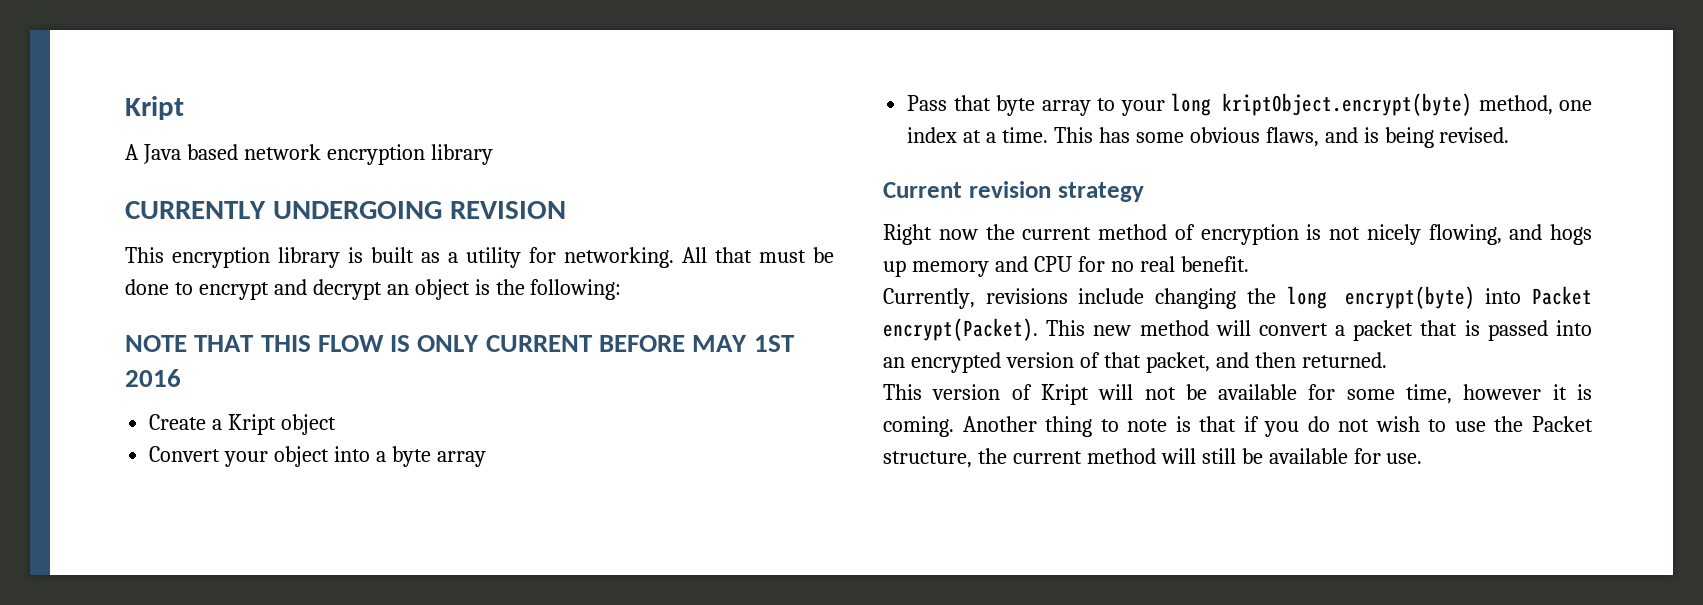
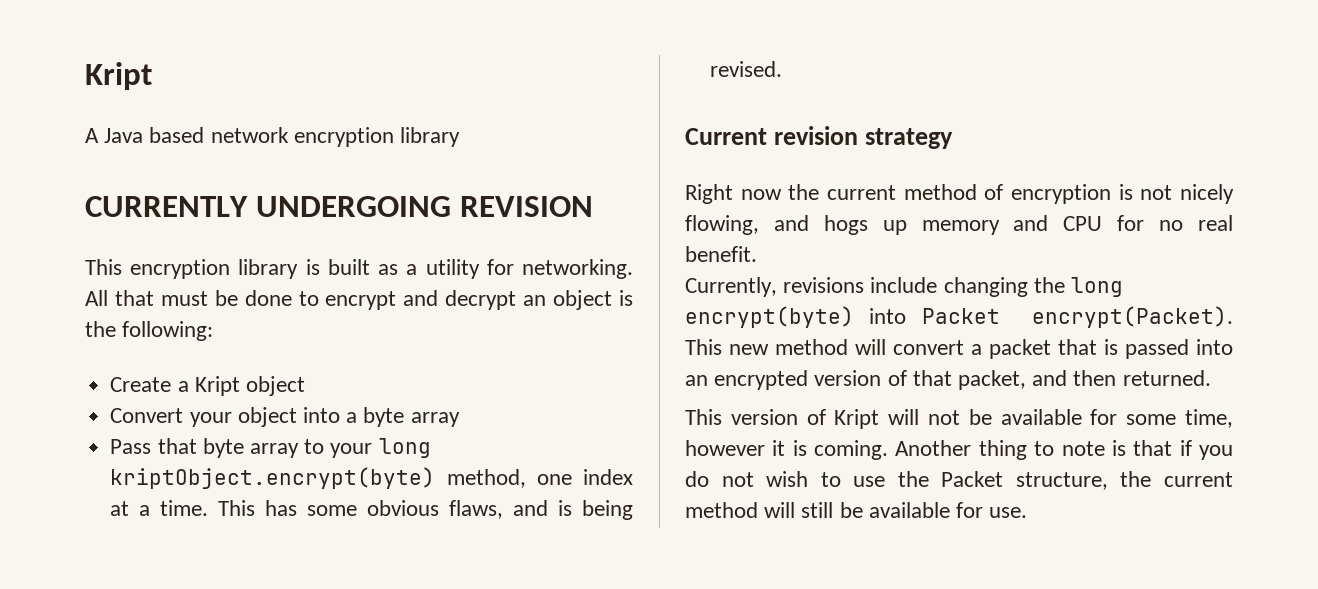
[125,335,795,352] [125,369,181,387] // NOTE THAT THIS FLOW IS ONLY CURRENT BEFORE MAY 1ST 2016 -> (214, 331) none

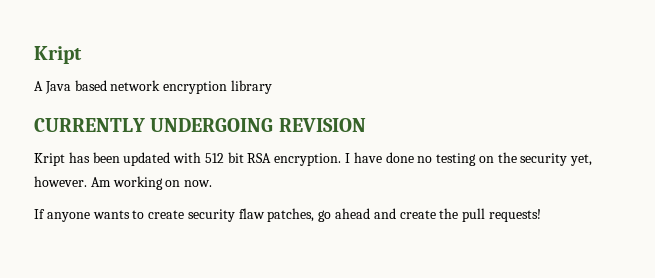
[85,259,633,279] [85,290,633,310] [85,321,214,341] [110,376,305,396] [110,407,460,427] [110,438,431,458] [110,467,633,489] [110,500,634,520] [710,61,783,77] [685,126,954,149] [685,184,1234,204] [685,215,1233,235] [685,246,757,262] [685,277,1124,297] [685,306,1233,328] [685,339,1233,359] [685,370,1211,390] [685,409,1233,429] [685,440,1233,460] [685,471,1233,490] [685,502,1028,518] This encryption library is built as a utility for networking. All that must be done to encrypt and decrypt an object is the following: // Create a Kript object // Convert your object into a byte array // Pass that byte array to your long kriptObject.encrypt(byte) method, one index at a time. This has some obvious flaws, and is being revised. // Current revision strategy // Right now the current method of encryption is not nicely flowing, and hogs up memory and CPU for no real benefit. // Currently, revisions include changing the long encrypt(byte) into Packet encrypt(Packet). This new method will convert a packet that is passed into an encrypted version of that packet, and then returned. // This version of Kript will not be available for some time, however it is coming. Another thing to note is that if you do not wish to use the Packet structure, the current method will still be available for use. -> [34,152,593,166] [34,176,213,190] [34,208,541,222] Kript has been updated with 512 bit RSA encryption. I have done no testing on the security yet, however. Am working on now. // If anyone wants to create security flaw patches, go ahead and create the pull requests!

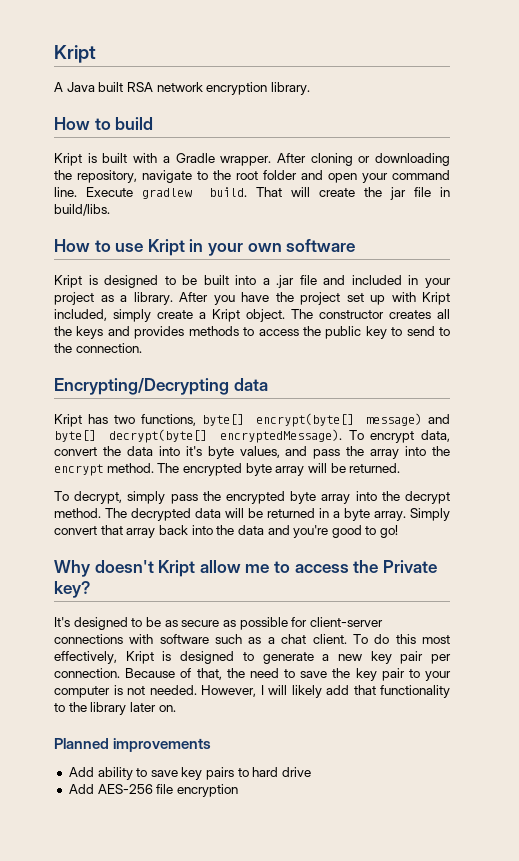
[74,80,272,94] [34,118,366,132] [34,152,593,166] [34,176,213,190] [34,208,541,222] based network encryption library // CURRENTLY UNDERGOING REVISION // Kript has been updated with 512 bit RSA encryption. I have done no testing on the security yet, however. Am working on now. // If anyone wants to create security flaw patches, go ahead and create the pull requests! -> [98,82,310,95] [54,117,154,130] [54,153,450,166] [54,170,450,183] [54,187,450,200] [54,204,110,216] [54,239,356,256] [54,275,452,288] [54,292,450,305] [54,309,450,322] [54,326,451,339] [54,343,142,353] [54,378,268,395] [54,413,450,427] [54,429,450,443] [54,446,451,459] [54,463,401,476] [54,491,450,504] [54,508,450,521] [54,525,399,538] [54,560,437,577] [54,581,90,598] [54,617,383,630] [54,634,451,644] [54,651,451,664] [54,668,452,681] [54,685,450,698] [54,702,176,715] [54,738,212,752] [68,767,312,780] [68,784,238,797] built RSA network encryption library. // How to build // Kript is built with a Gradle wrapper. After cloning or downloading the repository, navigate to the root folder and open your command line. Execute gradlew build. That will create the jar file in build/libs. // How to use Kript in your own software // Kript is designed to be built into a .jar file and included in your project as a library. After you have the project set up with Kript included, simply create a Kript object. The constructor creates all the keys and provides methods to access the public key to send to the connection. // Encrypting/Decrypting data // Kript has two functions, byte[] encrypt(byte[] message) and byte[] decrypt(byte[] encryptedMessage). To encrypt data, convert the data into it's byte values, and pass the array into the encrypt method. The encrypted byte array will be returned. // To decrypt, simply pass the encrypted byte array into the decrypt method. The decrypted data will be returned in a byte array. Simply convert that array back into the data and you're good to go! // Why doesn't Kript allow me to access the Private key? // It's designed to be as secure as possible for client-server connections with software such as a chat client. To do this most effectively, Kript is designed to generate a new key pair per connection. Because of that, the need to save the key pair to your computer is not needed. However, I will likely add that functionality to the library later on. // Planned improvements // Add ability to save key pairs to hard drive // Add AES-256 file encryption

